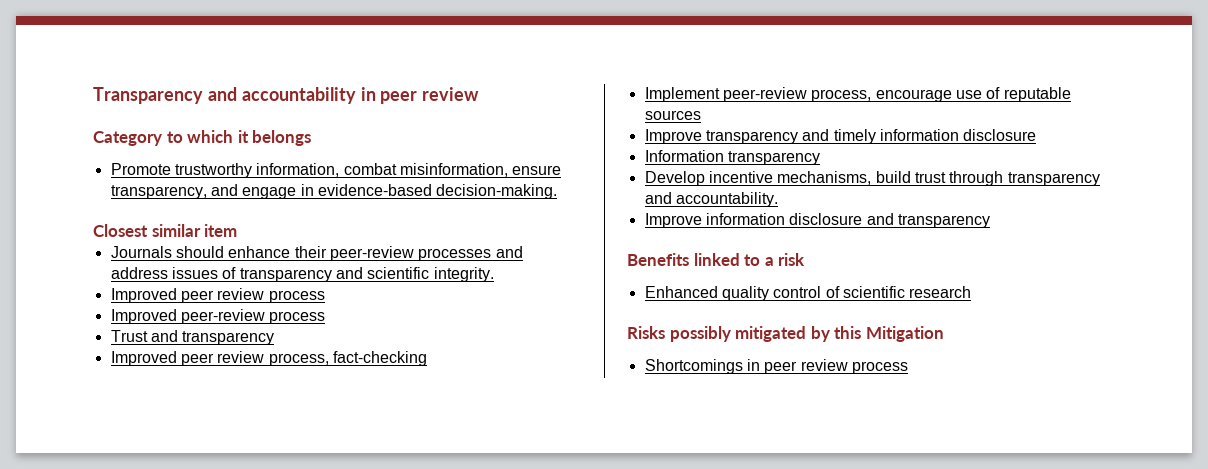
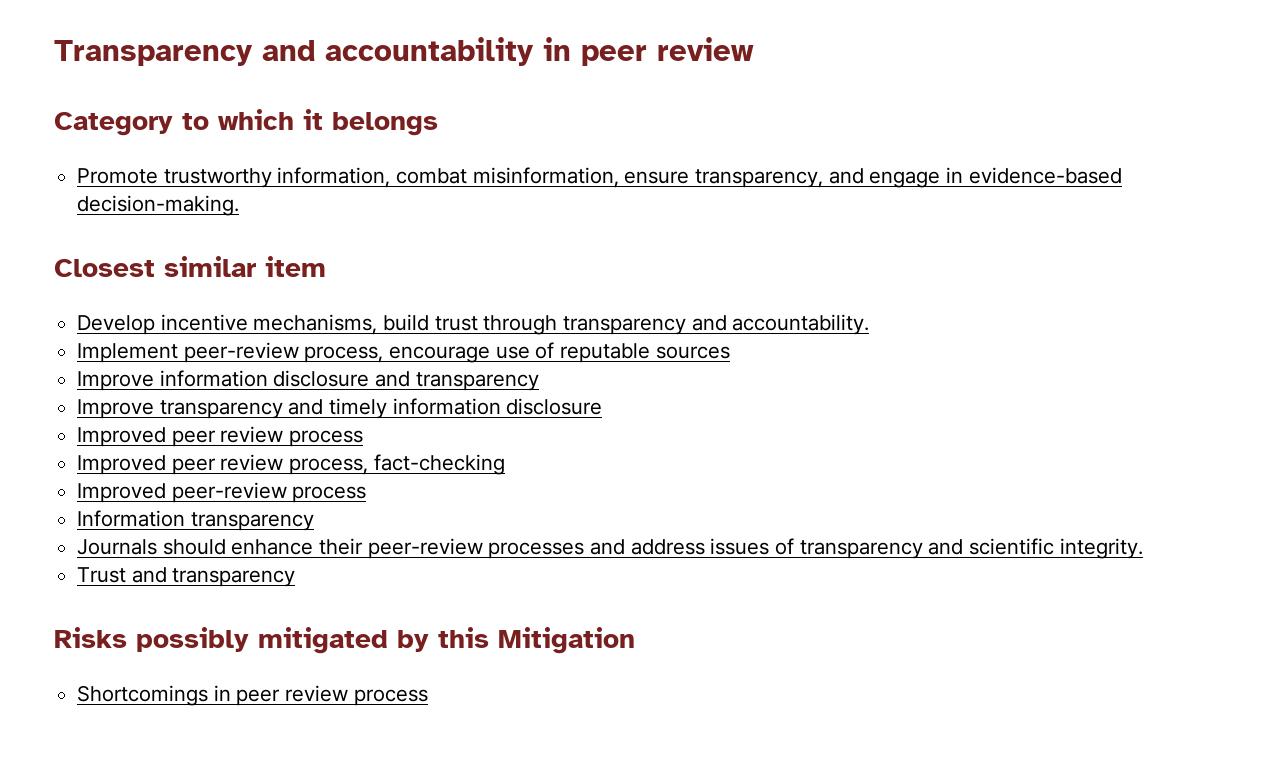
(238, 230) none -> [77,314,870,335] [77,342,730,363] [77,370,539,391] [77,398,603,419] [77,426,364,447] [77,454,505,475] [77,482,367,503] [77,510,314,531] // Develop incentive mechanisms, build trust through transparency and accountability. // Implement peer-review process, encourage use of reputable sources // Improve information disclosure and transparency // Improve transparency and timely information disclosure // Improved peer review process // Improved peer review process, fact-checking // Improved peer-review process // Information transparency
[110,288,325,303] [110,309,326,324] [110,330,275,345] [110,351,427,366] [644,87,1071,102] [644,110,701,120] [644,129,1037,144] [644,150,820,165] [644,171,1100,186] [644,192,778,207] [644,213,990,228] [627,253,806,266] [644,286,972,301] Improved peer review process // Improved peer-review process // Trust and transparency // Improved peer review process, fact-checking // Implement peer-review process, encourage use of reputable sources // Improve transparency and timely information disclosure // Information transparency // Develop incentive mechanisms, build trust through transparency and accountability. // Improve information disclosure and transparency // Benefits linked to a risk // Enhanced quality control of scientific research -> [77,567,296,587] Trust and transparency

